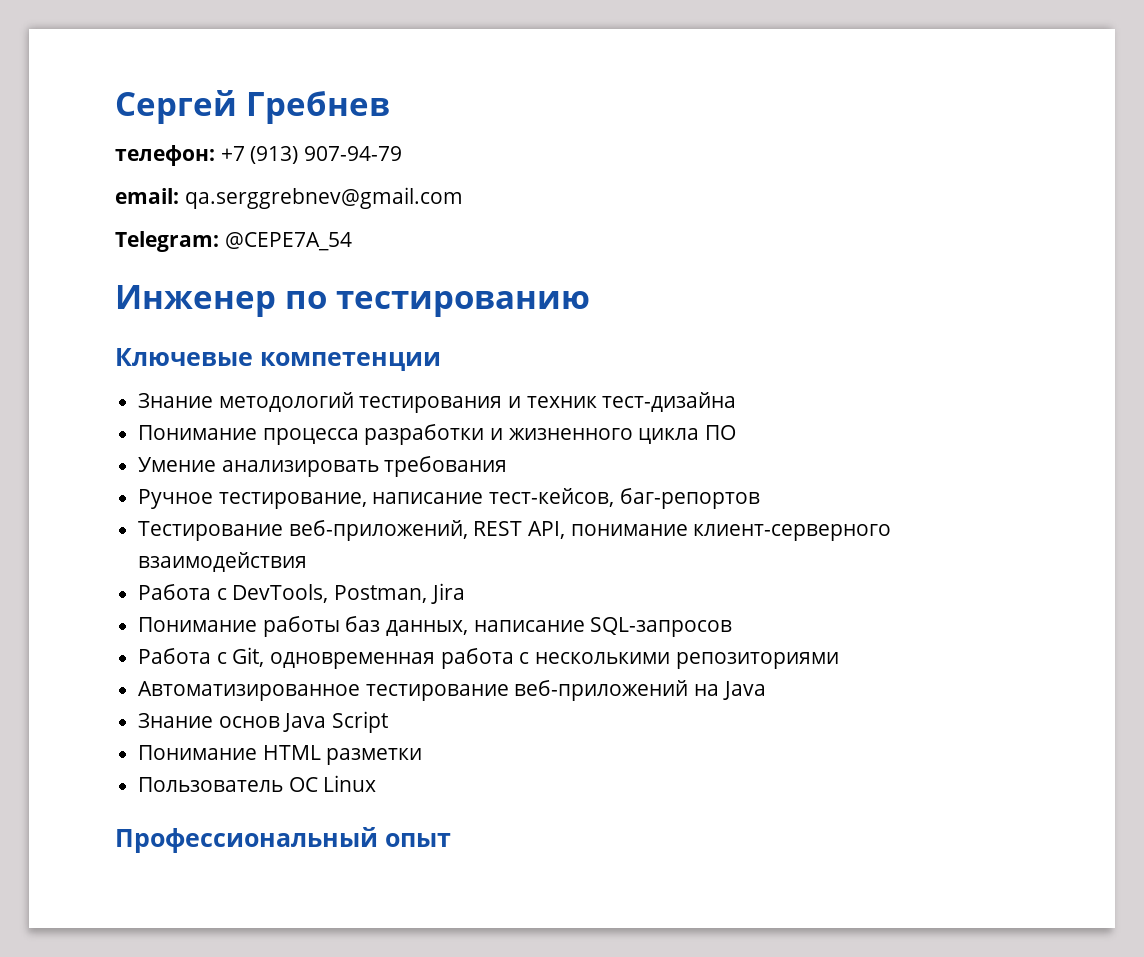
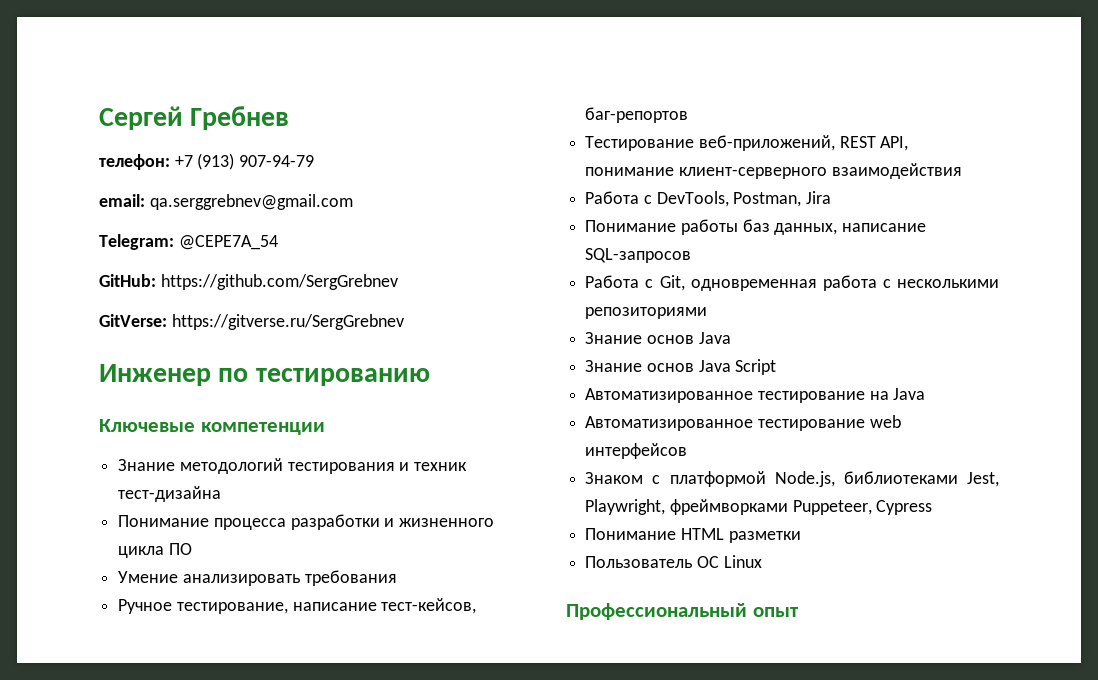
(352, 241) none -> [99,274,398,290] [99,314,404,330] // GitHub: https://github.com/SergGrebnev // GitVerse: https://gitverse.ru/SergGrebnev
[138,680,720,701] Автоматизированное тестирование веб-приложений на -> [585,332,694,344] Знание основ
(389, 722) none -> [585,388,926,403] [585,415,901,431] [585,443,688,459] [585,471,999,487] [585,499,933,515] // Автоматизированное тестирование на Java // Автоматизированное тестирование web интерфейсов // Знаком с платформой Node.js, библиотеками Jest, Playwright, фреймворками Puppeteer, Cypress

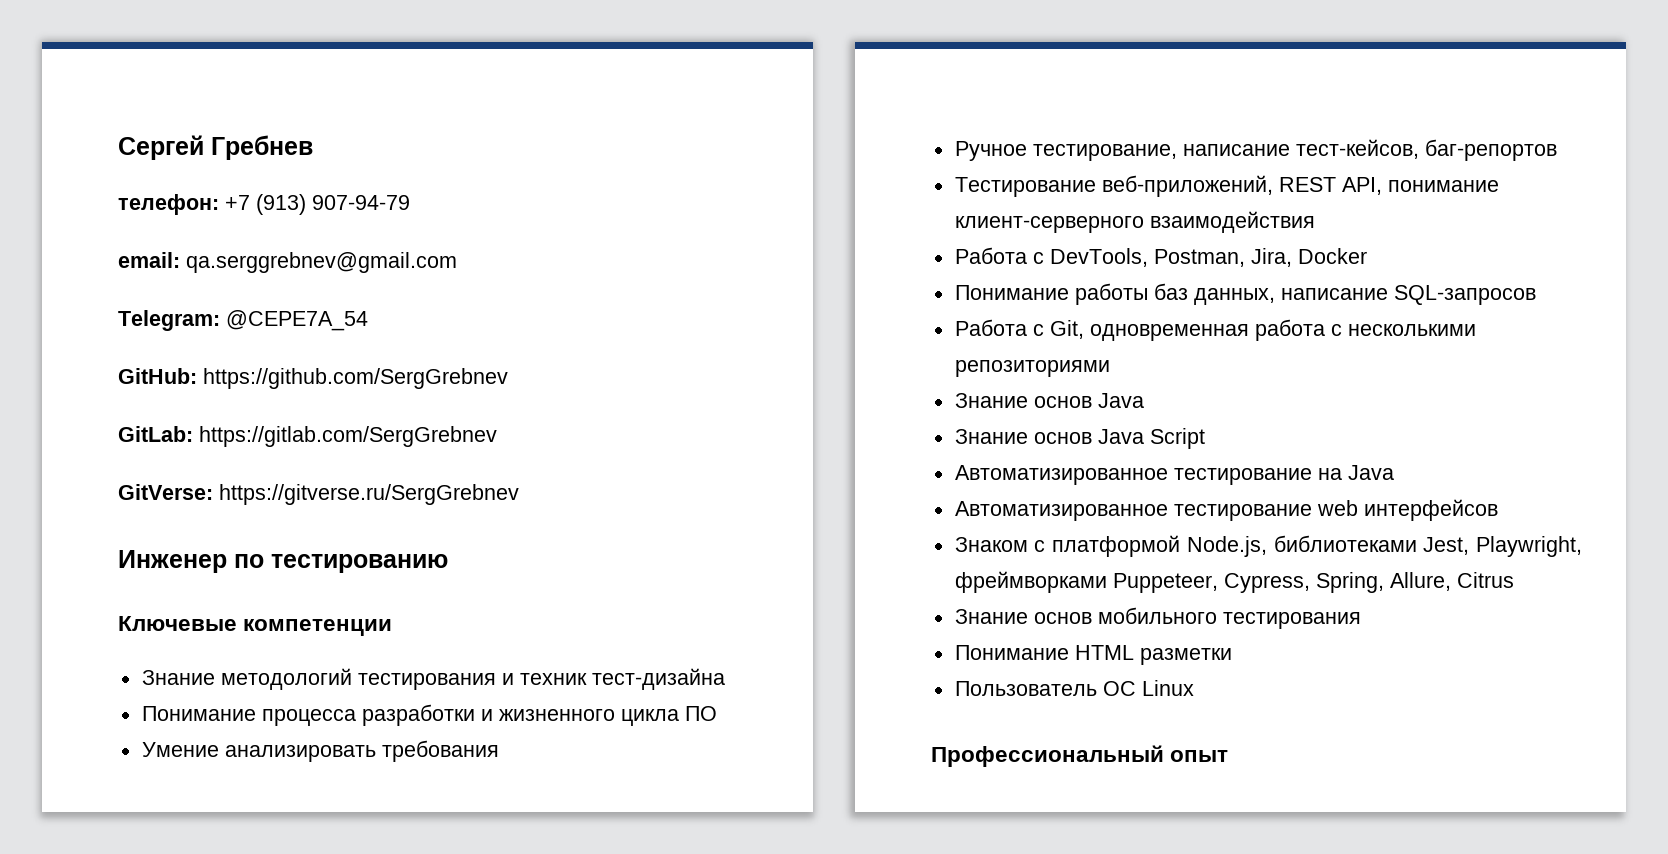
(398, 282) none -> [118,426,497,447] // GitLab: https://gitlab.com/SergGrebnev
[806,191,832,204] Jira -> [1250,248,1367,267] Jira, Docker
[876,500,933,515] Cypress -> [1223,572,1514,593] [954,607,1361,629] Cypress, Spring, Allure, Citrus // Знание основ мобильного тестирования

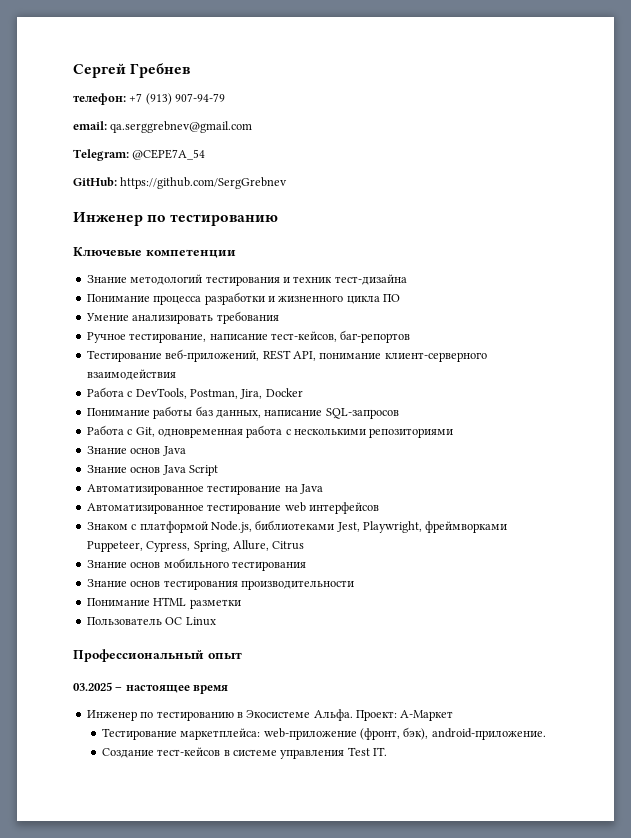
[118,426,497,447] [118,484,519,505] // GitLab: https://gitlab.com/SergGrebnev // GitVerse: https://gitverse.ru/SergGrebnev -> (288, 183) none
(1361, 620) none -> [86,579,354,590] // Знание основ тестирования производительности
(1229, 756) none -> [73,682,229,694] [86,709,454,721] [101,727,546,740] [101,747,388,759] // 03.2025 – настоящее время // Инженер по тестированию в Экосистеме Альфа. Проект: А-Маркет // Тестирование маркетплейса: web-приложение (фронт, бэк), android-приложение. // Создание тест-кейсов в системе управления Test IT.

